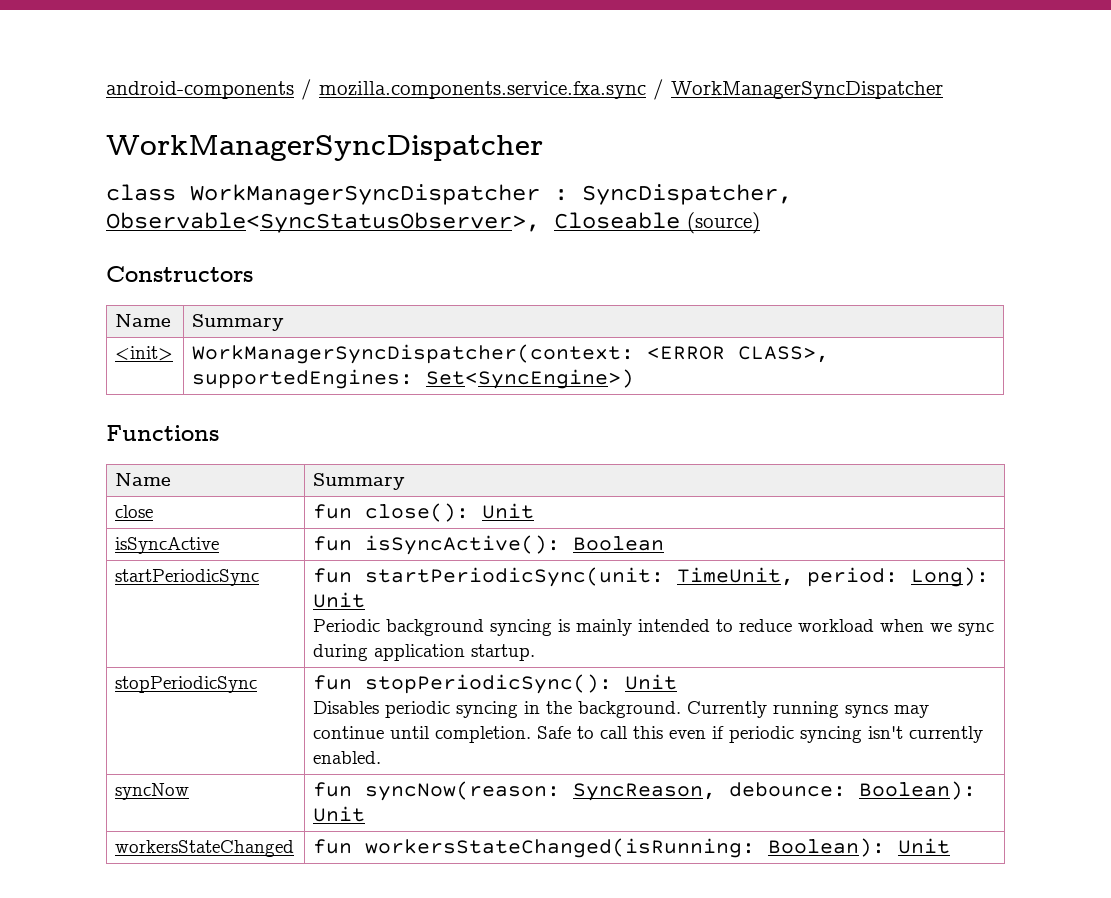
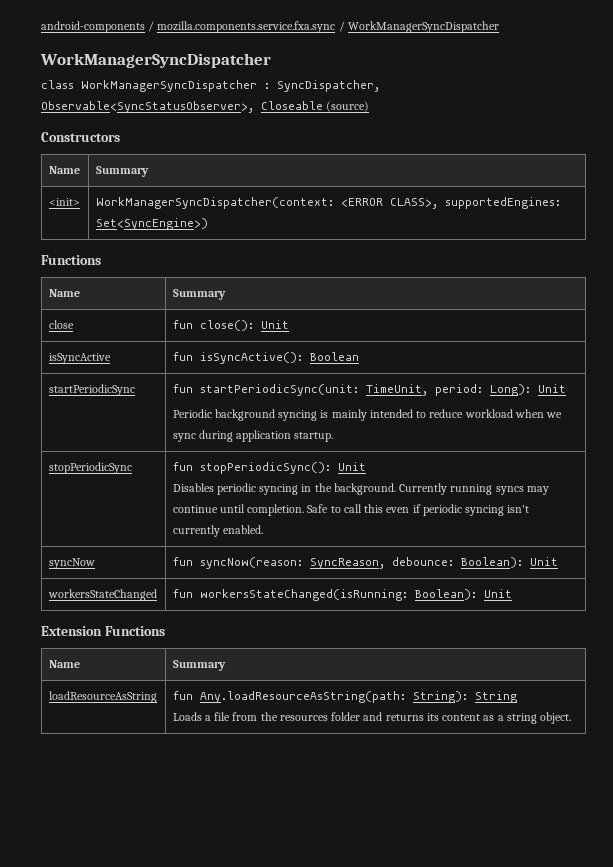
(951, 846) none -> [41,626,165,636] [48,660,80,668] [172,660,226,671] [48,691,157,703] [172,691,517,703] [172,712,572,724] // Extension Functions // Name | Summary // loadResourceAsString | fun Any.loadResourceAsString(path: String): String // Loads a file from the resources folder and returns its content as a string object.

